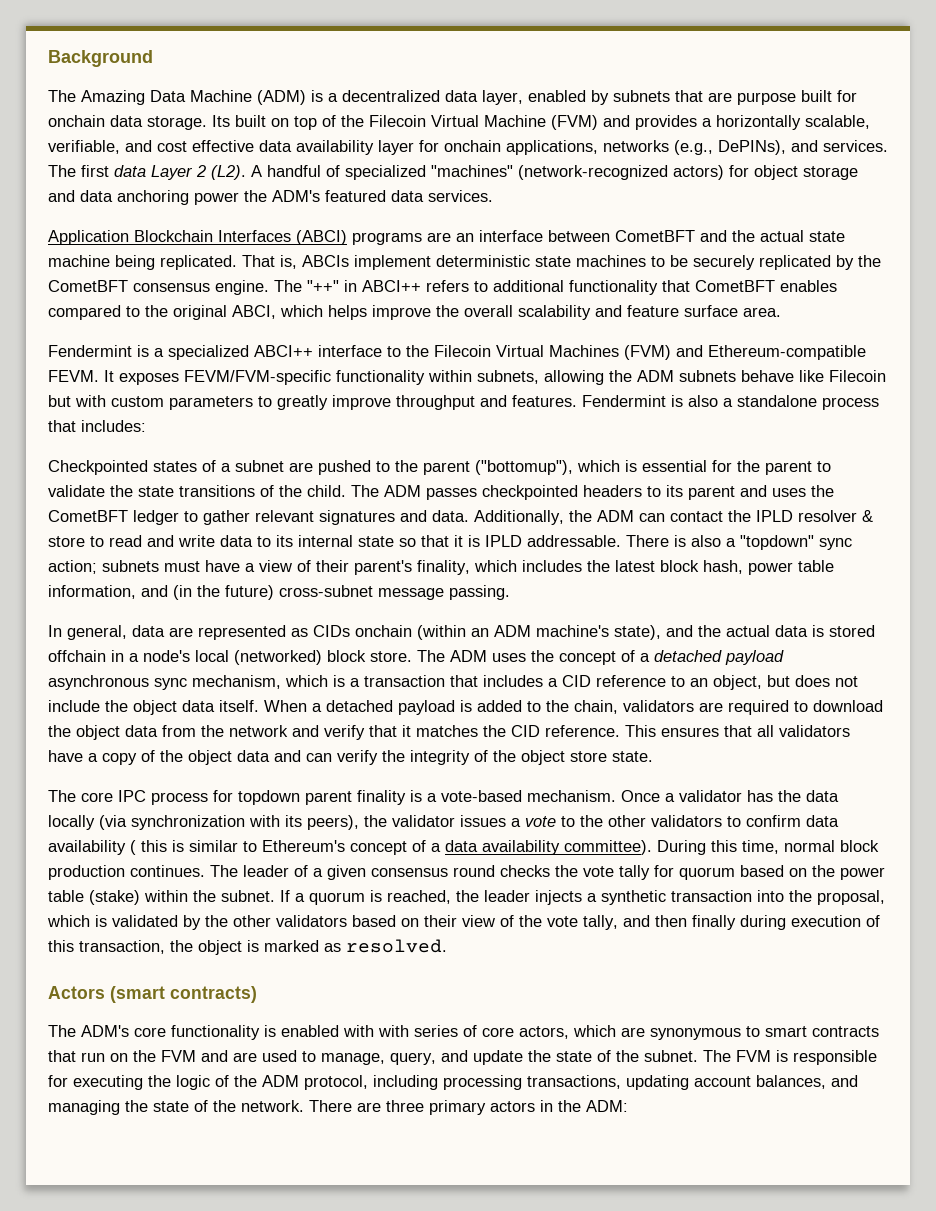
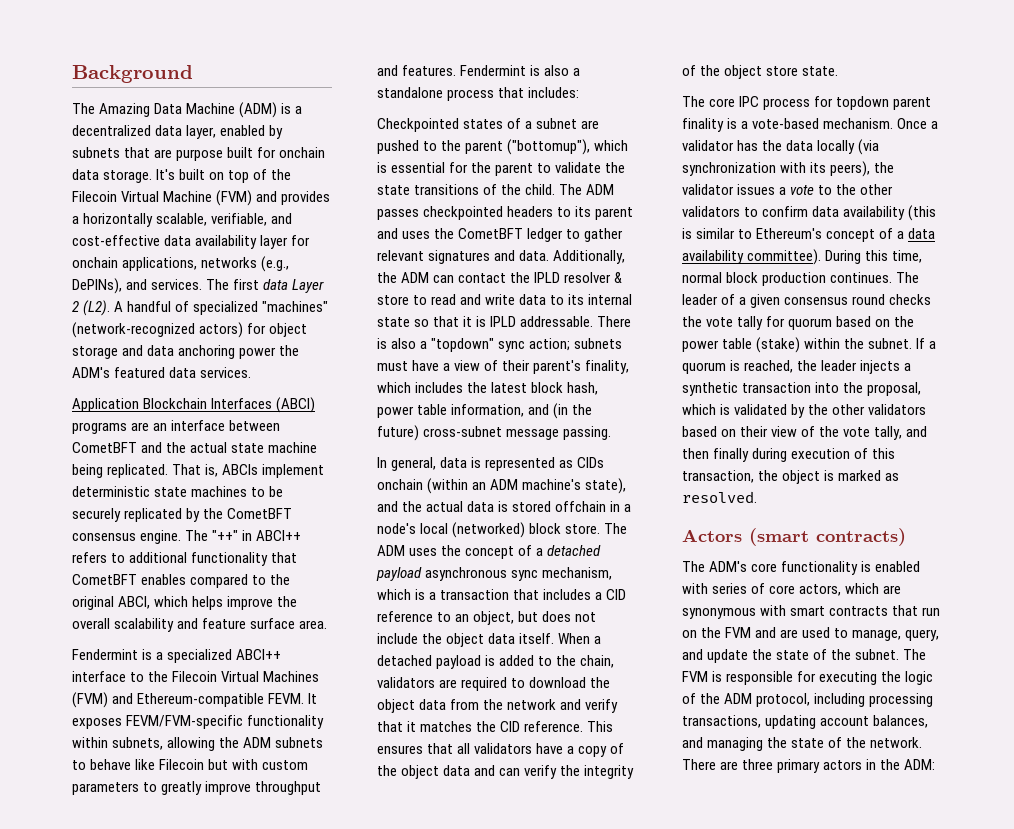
[212,115,230,127] Its -> [156,169,176,180] It's
[157,140,254,152] cost effective -> [72,235,160,246] cost-effective
(736, 376) none -> [72,760,86,770] to
[169,627,193,637] are -> [471,457,482,468] is
[130,840,167,855] ( this -> [908,205,937,221] (this
[378,1025,409,1037] with -> (708, 588) none
[746,1026,760,1037] to -> [760,605,787,616] with

